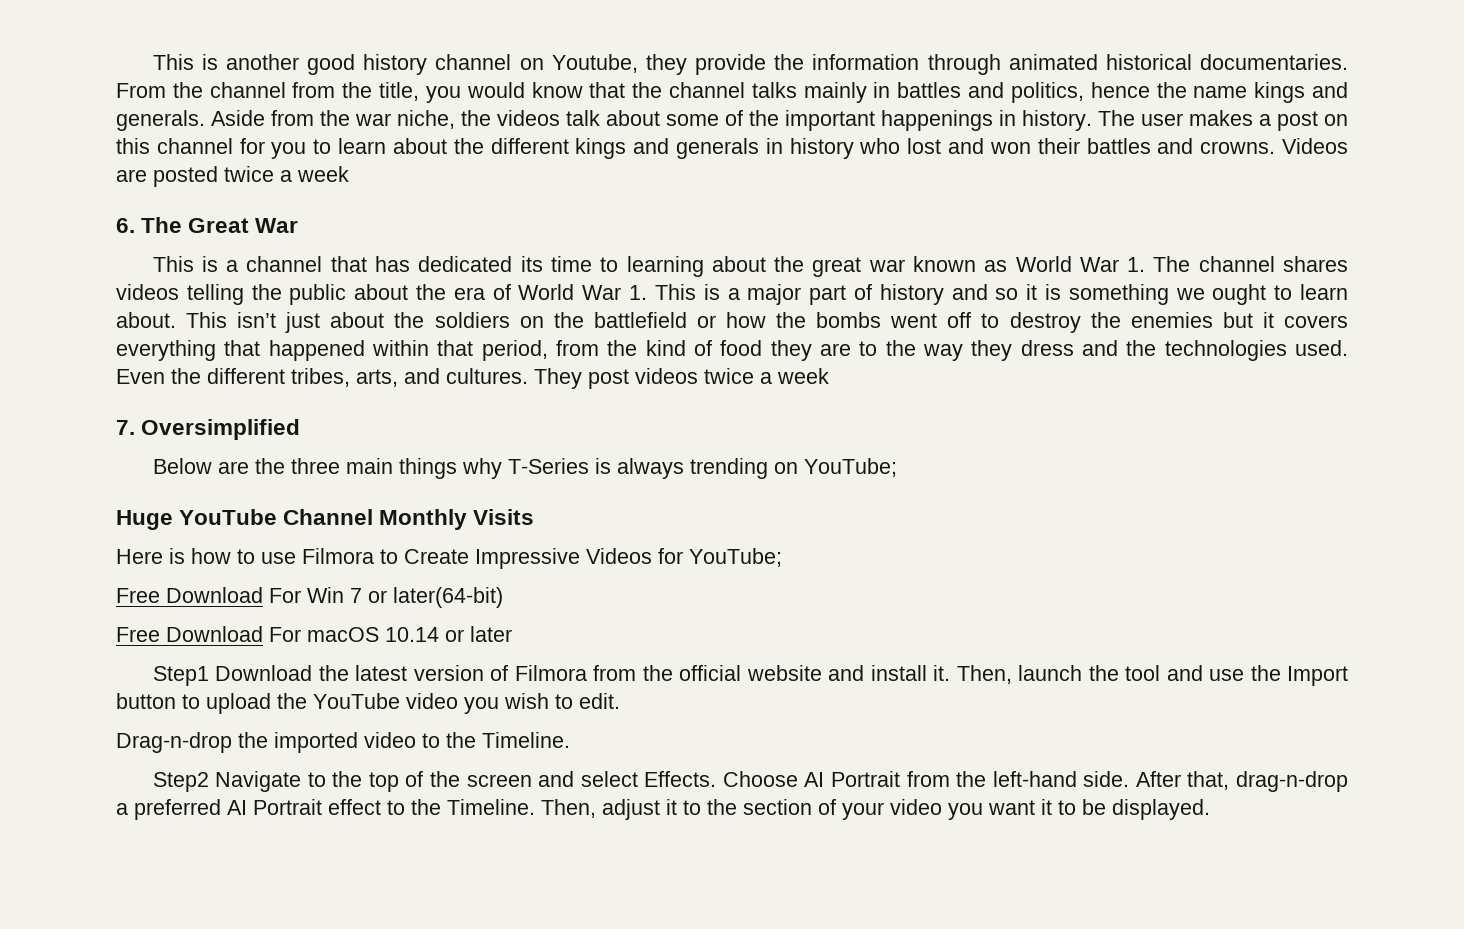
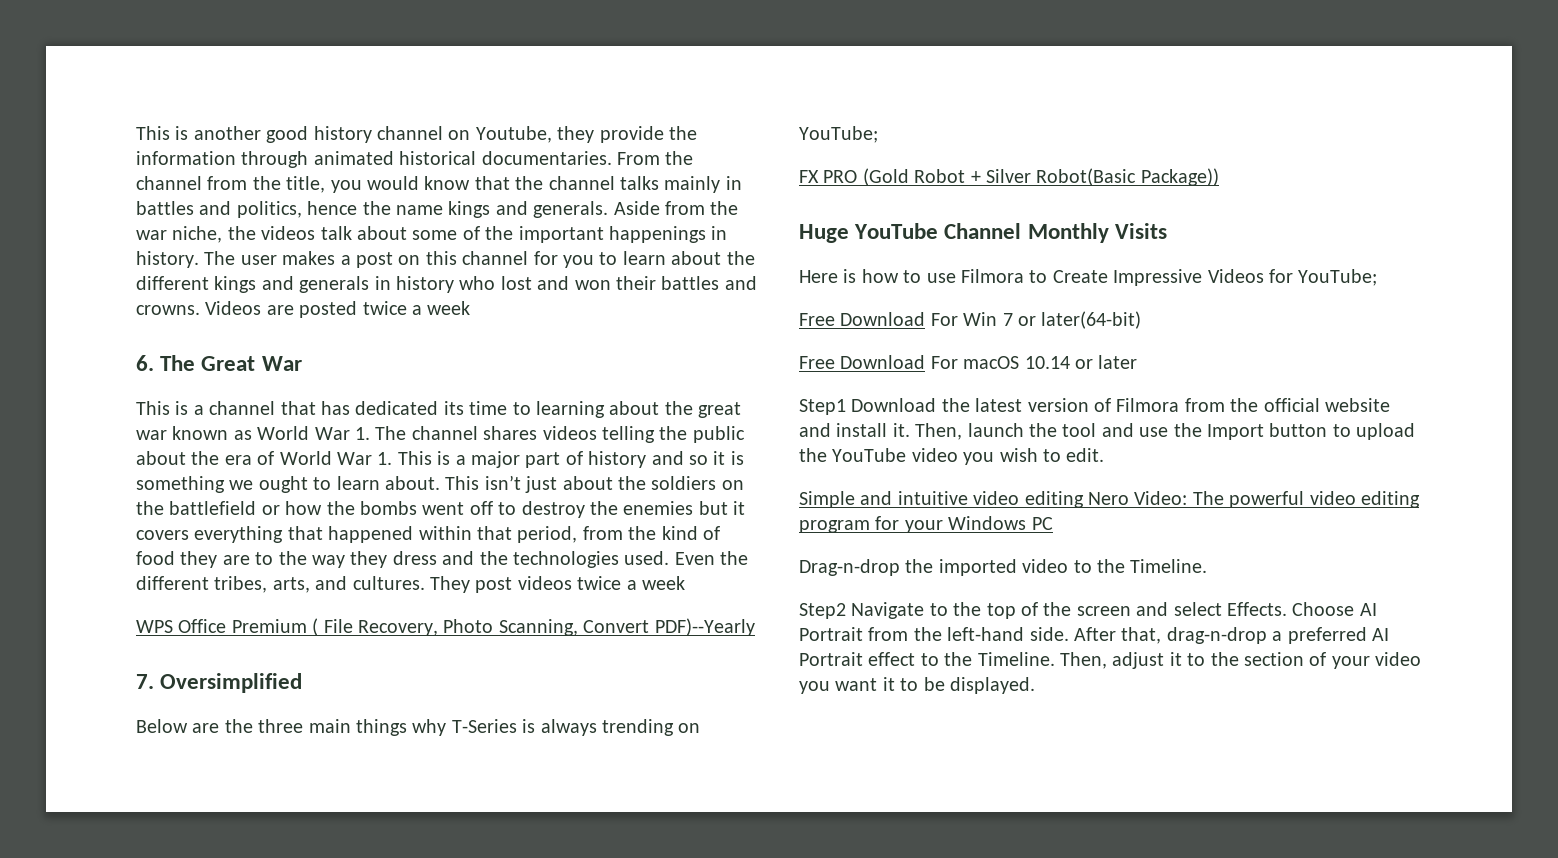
(829, 376) none -> [136,618,755,636] // WPS Office Premium ( File Recovery, Photo Scanning, Convert PDF)--Yearly
(897, 467) none -> [799,168,1219,186] // FX PRO (Gold Robot + Silver Robot(Basic Package))
(620, 701) none -> [799,491,1420,508] [799,516,1053,533] // Simple and intuitive video editing Nero Video: The powerful video editing program for your Windows PC

